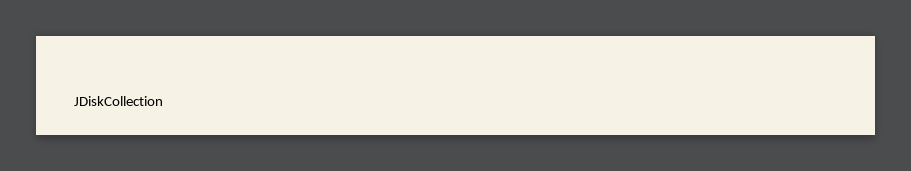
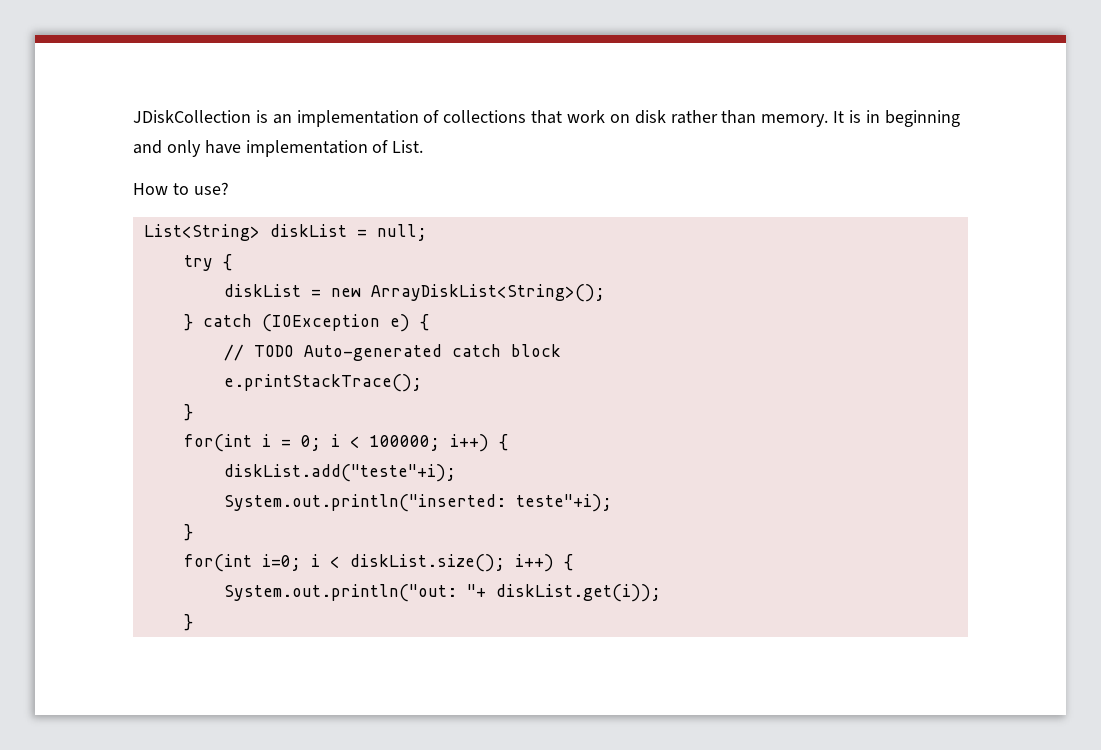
(163, 101) none -> [255,110,960,127] [133,140,424,157] [133,182,229,195] [143,224,427,241] [183,254,232,271] [223,284,605,302] [183,314,429,332] [223,344,561,361] [223,374,422,392] [183,404,193,421] [183,434,508,452] [223,464,456,482] [223,494,612,512] [183,524,193,541] [183,554,573,572] [223,584,661,602] [183,614,193,631] is an implementation of collections that work on disk rather than memory. It is in beginning and only have implementation of List. // How to use? // List<String> diskList = null; // try { // diskList = new ArrayDiskList<String>(); // } catch (IOException e) { // // TODO Auto-generated catch block // e.printStackTrace(); // } // for(int i = 0; i < 100000; i++) { // diskList.add("teste"+i); // System.out.println("inserted: teste"+i); // } // for(int i=0; i < diskList.size(); i++) { // System.out.println("out: "+ diskList.get(i)); // }

